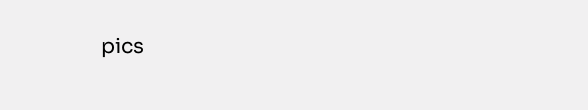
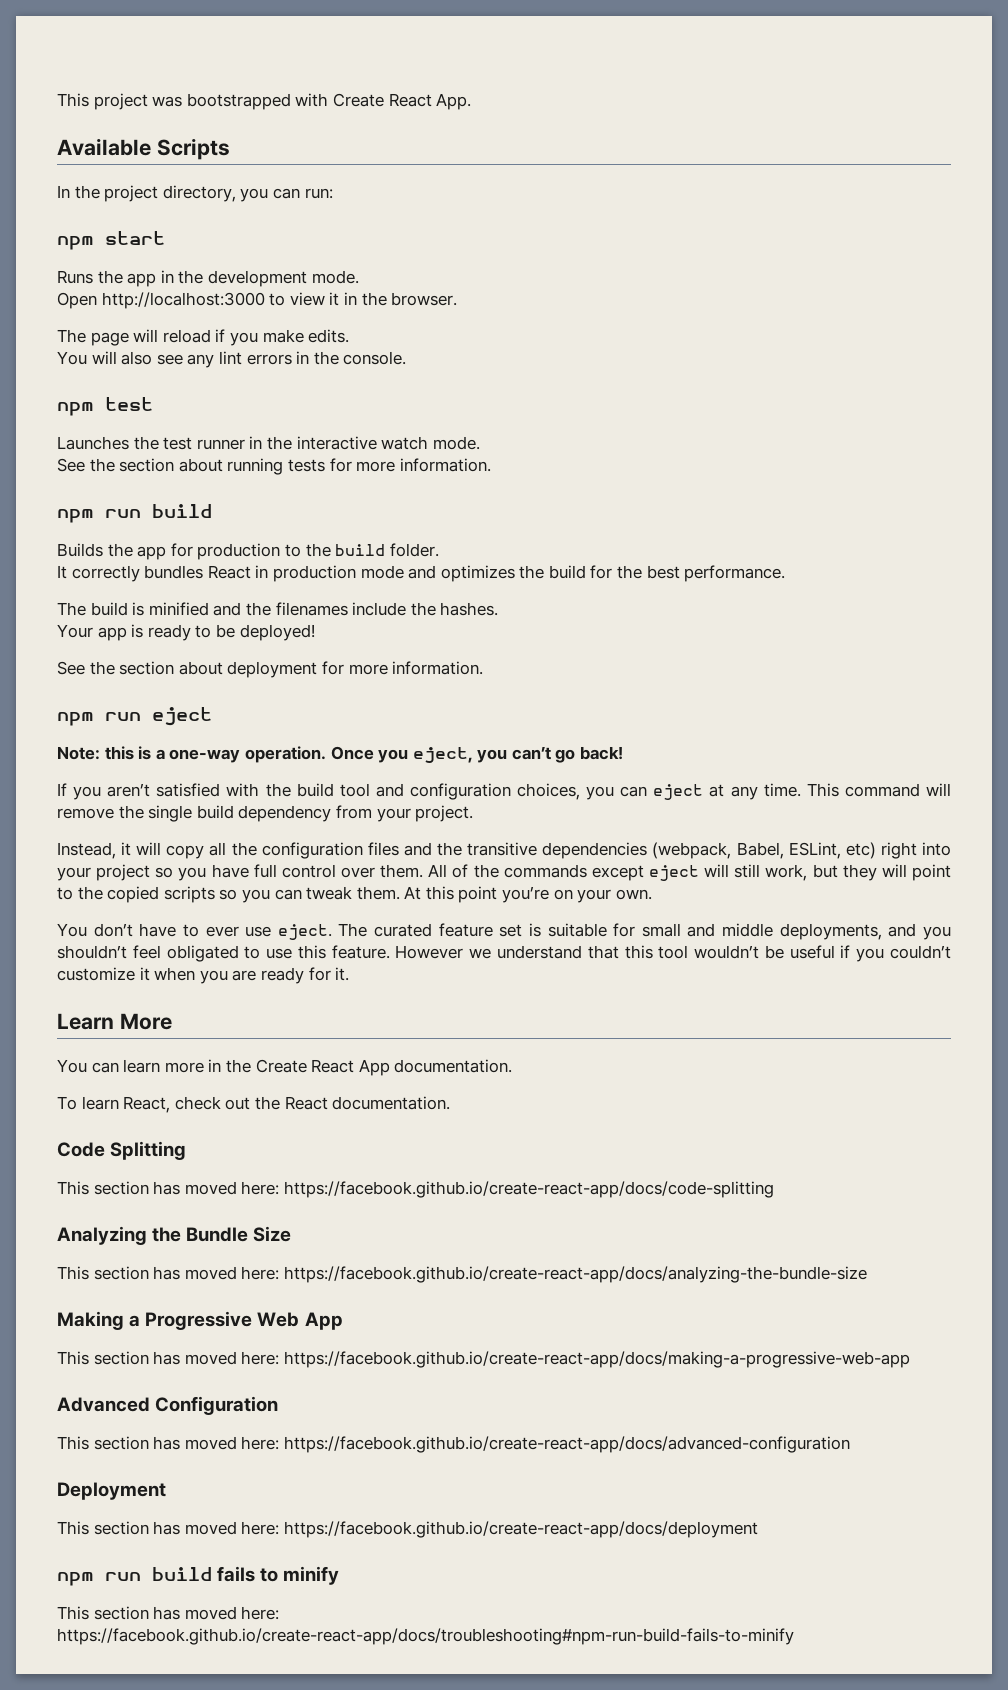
[101,37,144,58] pics -> [57,93,472,110] [57,138,230,160] [57,185,333,202] [57,231,165,250] [57,270,359,287] [57,292,458,309] [57,329,350,346] [57,351,407,368] [57,397,153,416] [57,436,480,450] [57,458,491,475] [57,504,212,523] [57,543,439,560] [57,565,786,582] [57,602,499,616] [57,624,315,641] [57,661,484,678] [57,707,212,726] [57,746,624,763] [57,783,951,800] [57,805,474,822] [57,842,951,859] [57,864,951,881] [57,886,652,903] [57,923,952,940] [57,945,952,962] [57,967,350,984] [57,1013,172,1030] [57,1059,513,1076] [57,1096,451,1113] [57,1141,187,1160] [57,1181,774,1198] [57,1226,292,1245] [57,1266,867,1283] [57,1311,343,1330] [57,1351,910,1368] [57,1396,279,1415] [57,1436,850,1453] [57,1482,166,1500] [57,1521,758,1538] [57,1566,340,1586] [57,1606,280,1620] [57,1628,794,1645] This project was bootstrapped with Create React App. // Available Scripts // In the project directory, you can run: // npm start // Runs the app in the development mode. // Open http://localhost:3000 to view it in the browser. // The page will reload if you make edits. // You will also see any lint errors in the console. // npm test // Launches the test runner in the interactive watch mode. // See the section about running tests for more information. // npm run build // Builds the app for production to the build folder. // It correctly bundles React in production mode and optimizes the build for the best performance. // The build is minified and the filenames include the hashes. // Your app is ready to be deployed! // See the section about deployment for more information. // npm run eject // Note: this is a one-way operation. Once you eject, you can’t go back! // If you aren’t satisfied with the build tool and configuration choices, you can eject at any time. This command will remove the single build dependency from your project. // Instead, it will copy all the configuration files and the transitive dependencies (webpack, Babel, ESLint, etc) right into your project so you have full control over them. All of the commands except eject will still work, but they will point to the copied scripts so you can tweak them. At this point you’re on your own. // You don’t have to ever use eject. The curated feature set is suitable for small and middle deployments, and you shouldn’t feel obligated to use this feature. However we understand that this tool wouldn’t be useful if you couldn’t customize it when you are ready for it. // Learn More // You can learn more in the Create React App documentation. // To learn React, check out the React documentation. // Code Splitting // This section has moved here: https://facebook.github.io/create-react-app/docs/code-splitting // Analyzing the Bundle Size // This section has moved here: https://facebook.github.io/create-react-app/docs/analyzing-the-bundle-size // Making a Progressive Web App // This section has moved here: https://facebook.github.io/create-react-app/docs/making-a-progressive-web-app // Advanced Configuration // This section has moved here: https://facebook.github.io/create-react-app/docs/advanced-configuration // Deployment // This section has moved here: https://facebook.github.io/create-react-app/docs/deployment // npm run build fails to minify // This section has moved here: https://facebook.github.io/create-react-app/docs/troubleshooting#npm-run-build-fails-to-minify

